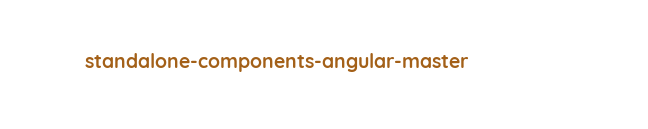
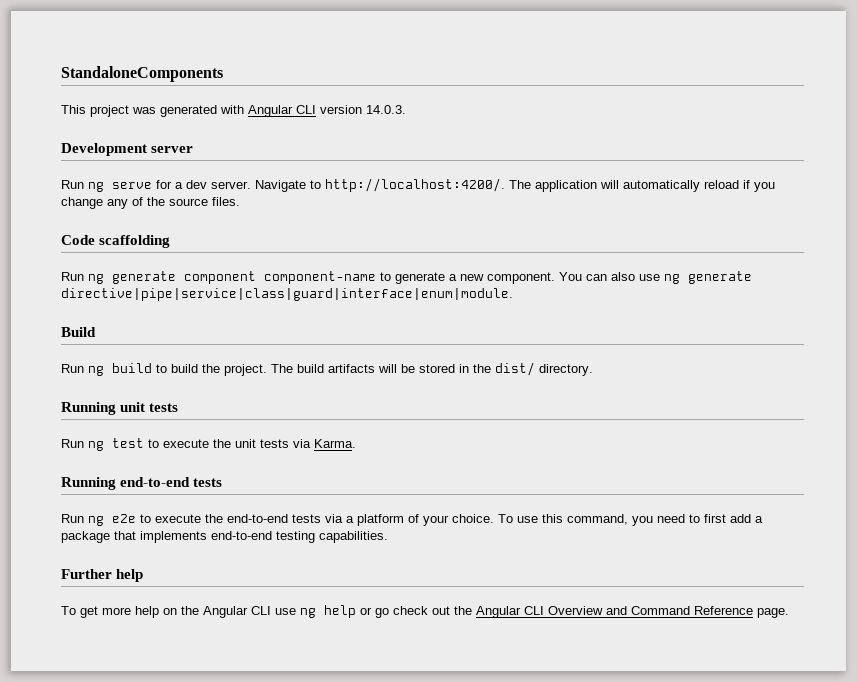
[85,53,469,72] standalone-components-angular-master -> [61,66,223,82] [61,105,406,117] [61,143,194,156] [61,178,775,192] [61,197,240,209] [61,235,171,248] [61,271,752,284] [61,288,513,301] [61,327,96,337] [61,362,593,376] [61,402,179,415] [61,438,356,451] [61,477,223,490] [61,514,763,526] [61,531,388,543] [61,569,144,582] [61,605,789,618] StandaloneComponents // This project was generated with Angular CLI version 14.0.3. // Development server // Run ng serve for a dev server. Navigate to http://localhost:4200/. The application will automatically reload if you change any of the source files. // Code scaffolding // Run ng generate component component-name to generate a new component. You can also use ng generate directive|pipe|service|class|guard|interface|enum|module. // Build // Run ng build to build the project. The build artifacts will be stored in the dist/ directory. // Running unit tests // Run ng test to execute the unit tests via Karma. // Running end-to-end tests // Run ng e2e to execute the end-to-end tests via a platform of your choice. To use this command, you need to first add a package that implements end-to-end testing capabilities. // Further help // To get more help on the Angular CLI use ng help or go check out the Angular CLI Overview and Command Reference page.

